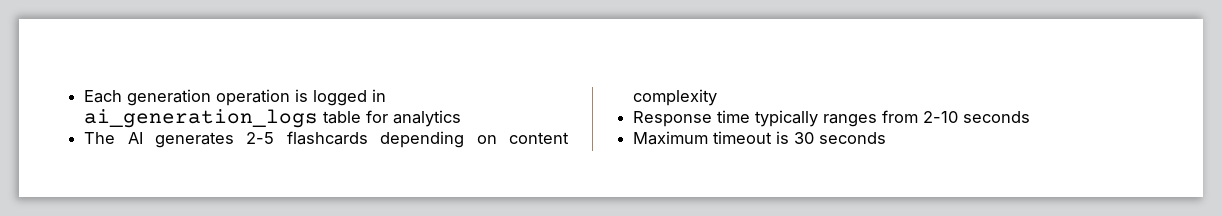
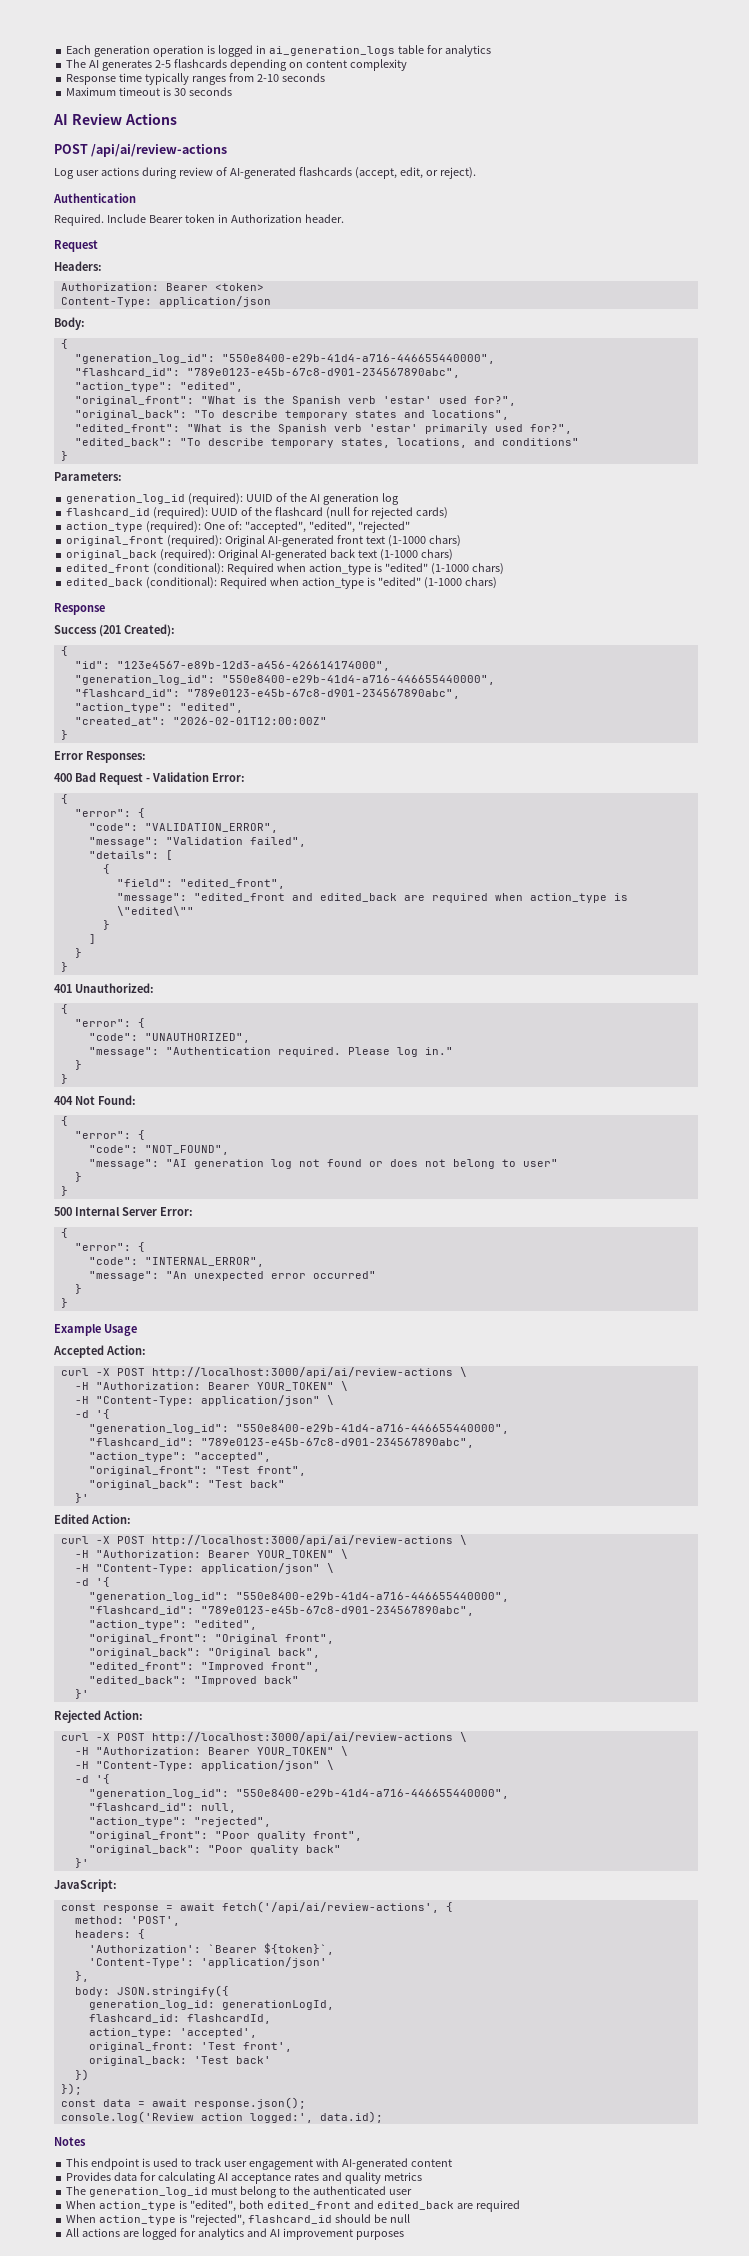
(887, 138) none -> [53,113,177,125] [54,144,228,157] [54,167,476,179] [53,193,136,203] [54,214,344,226] [54,240,98,252] [54,261,102,271] [60,283,264,291] [60,296,271,307] [54,317,85,330] [60,339,68,349] [74,354,495,364] [74,368,460,378] [74,382,243,392] [74,396,516,406] [74,410,509,420] [74,424,572,434] [74,438,579,448] [60,451,68,461] [54,472,122,481] [66,493,399,505] [66,507,448,519] [66,521,410,533] [66,535,461,547] [66,549,453,561] [66,563,504,575] [66,577,497,589] [54,603,105,615] [54,624,175,637] [60,646,68,656] [74,661,390,671] [74,675,495,685] [74,689,460,699] [74,703,243,713] [74,717,327,726] [60,730,68,740] [54,751,146,763] [54,772,245,785] [60,794,68,804] [74,808,145,818] [88,823,278,833] [88,837,306,847] [88,850,173,860] [102,864,110,874] [116,879,285,889] [116,893,628,903] [116,906,194,916] [102,920,110,930] [88,934,96,944] [74,948,82,958] [60,962,68,972] [54,983,154,993] [60,1004,68,1014] [74,1018,145,1028] [88,1033,250,1043] [88,1047,453,1057] [74,1060,82,1070] [60,1074,68,1084] [54,1095,136,1105] [60,1116,68,1126] [74,1130,145,1140] [88,1145,229,1155] [88,1159,558,1169] [74,1172,82,1182] [60,1186,68,1196] [54,1207,193,1216] [60,1228,68,1238] [74,1242,145,1252] [88,1257,264,1267] [88,1271,376,1281] [74,1284,82,1294] [60,1298,68,1308] [54,1324,137,1336] [53,1345,146,1358] [60,1367,467,1378] [74,1381,348,1391] [74,1395,334,1406] [74,1409,110,1419] [88,1424,509,1434] [88,1438,474,1448] [88,1452,271,1462] [88,1466,306,1476] [88,1480,285,1490] [74,1493,89,1503] [54,1514,131,1524] [60,1535,467,1546] [74,1549,348,1559] [74,1563,334,1574] [74,1577,110,1587] [88,1592,509,1602] [88,1606,474,1616] [88,1620,257,1630] [88,1634,334,1644] [88,1648,320,1658] [88,1662,320,1672] [88,1676,299,1686] [74,1689,89,1699] [54,1710,143,1723] [60,1732,467,1743] [74,1746,348,1756] [74,1760,334,1771] [74,1774,110,1784] [88,1789,509,1799] [88,1803,236,1813] [88,1817,271,1827] [88,1831,362,1841] [88,1845,341,1855] [74,1858,89,1868] [54,1879,117,1892] [60,1901,453,1913] [74,1916,180,1926] [74,1929,145,1939] [88,1943,334,1955] [88,1957,327,1968] [74,1971,89,1982] [74,1985,229,1997] [88,2000,334,2010] [88,2014,271,2024] [88,2028,257,2038] [88,2042,292,2052] [88,2056,271,2066] [74,2069,89,2081] [60,2083,82,2095] [60,2097,306,2109] [60,2111,383,2123] [54,2137,86,2146] [66,2158,452,2170] [66,2172,422,2184] [66,2186,412,2198] [66,2200,520,2212] [66,2214,410,2226] [66,2228,404,2240] // AI Review Actions // POST /api/ai/review-actions // Log user actions during review of AI-generated flashcards (accept, edit, or reject). // Authentication // Required. Include Bearer token in Authorization header. // Request // Headers: // Authorization: Bearer <token> // Content-Type: application/json // Body: // { // "generation_log_id": "550e8400-e29b-41d4-a716-446655440000", // "flashcard_id": "789e0123-e45b-67c8-d901-234567890abc", // "action_type": "edited", // "original_front": "What is the Spanish verb 'estar' used for?", // "original_back": "To describe temporary states and locations", // "edited_front": "What is the Spanish verb 'estar' primarily used for?", // "edited_back": "To describe temporary states, locations, and conditions" // } // Parameters: // generation_log_id (required): UUID of the AI generation log // flashcard_id (required): UUID of the flashcard (null for rejected cards) // action_type (required): One of: "accepted", "edited", "rejected" // original_front (required): Original AI-generated front text (1-1000 chars) // original_back (required): Original AI-generated back text (1-1000 chars) // edited_front (conditional): Required when action_type is "edited" (1-1000 chars) // edited_back (conditional): Required when action_type is "edited" (1-1000 chars) // Response // Success (201 Created): // { // "id": "123e4567-e89b-12d3-a456-426614174000", // "generation_log_id": "550e8400-e29b-41d4-a716-446655440000", // "flashcard_id": "789e0123-e45b-67c8-d901-234567890abc", // "action_type": "edited", // "created_at": "2026-02-01T12:00:00Z" // } // Error Responses: // 400 Bad Request - Validation Error: // { // "error": { // "code": "VALIDATION_ERROR", // "message": "Validation failed", // "details": [ // { // "field": "edited_front", // "message": "edited_front and edited_back are required when action_type is \"edited\"" // } // ] // } // } // 401 Unauthorized: // { // "error": { // "code": "UNAUTHORIZED", // "message": "Authentication required. Please log in." // } // } // 404 Not Found: // { // "error": { // "code": "NOT_FOUND", // "message": "AI generation log not found or does not belong to user" // } // } // 500 Internal Server Error: // { // "error": { // "code": "INTERNAL_ERROR", // "message": "An unexpected error occurred" // } // } // Example Usage // Accepted Action: // curl -X POST http://localhost:3000/api/ai/review-actions \ // -H "Authorization: Bearer YOUR_TOKEN" \ // -H "Content-Type: application/json" \ // -d '{ // "generation_log_id": "550e8400-e29b-41d4-a716-446655440000", // "flashcard_id": "789e0123-e45b-67c8-d901-234567890abc", // "action_type": "accepted", // "original_front": "Test front", // "original_back": "Test back" // }' // Edited Action: // curl -X POST http://localhost:3000/api/ai/review-actions \ // -H "Authorization: Bearer YOUR_TOKEN" \ // -H "Content-Type: application/json" \ // -d '{ // "generation_log_id": "550e8400-e29b-41d4-a716-446655440000", // "flashcard_id": "789e0123-e45b-67c8-d901-234567890abc", // "action_type": "edited", // "original_front": "Original front", // "original_back": "Original back", // "edited_front": "Improved front", // "edited_back": "Improved back" // }' // Rejected Action: // curl -X POST http://localhost:3000/api/ai/review-actions \ // -H "Authorization: Bearer YOUR_TOKEN" \ // -H "Content-Type: application/json" \ // -d '{ // "generation_log_id": "550e8400-e29b-41d4-a716-446655440000", // "flashcard_id": null, // "action_type": "rejected", // "original_front": "Poor quality front", // "original_back": "Poor quality back" // }' // JavaScript: // const response = await fetch('/api/ai/review-actions', { // method: 'POST', // headers: { // 'Authorization': `Bearer ${token}`, // 'Content-Type': 'application/json' // }, // body: JSON.stringify({ // generation_log_id: generationLogId, // flashcard_id: flashcardId, // action_type: 'accepted', // original_front: 'Test front', // original_back: 'Test back' // }) // }); // const data = await response.json(); // console.log('Review action logged:', data.id); // Notes // This endpoint is used to track user engagement with AI-generated content // Provides data for calculating AI acceptance rates and quality metrics // The generation_log_id must belong to the authenticated user // When action_type is "edited", both edited_front and edited_back are required // When action_type is "rejected", flashcard_id should be null // All actions are logged for analytics and AI improvement purposes

